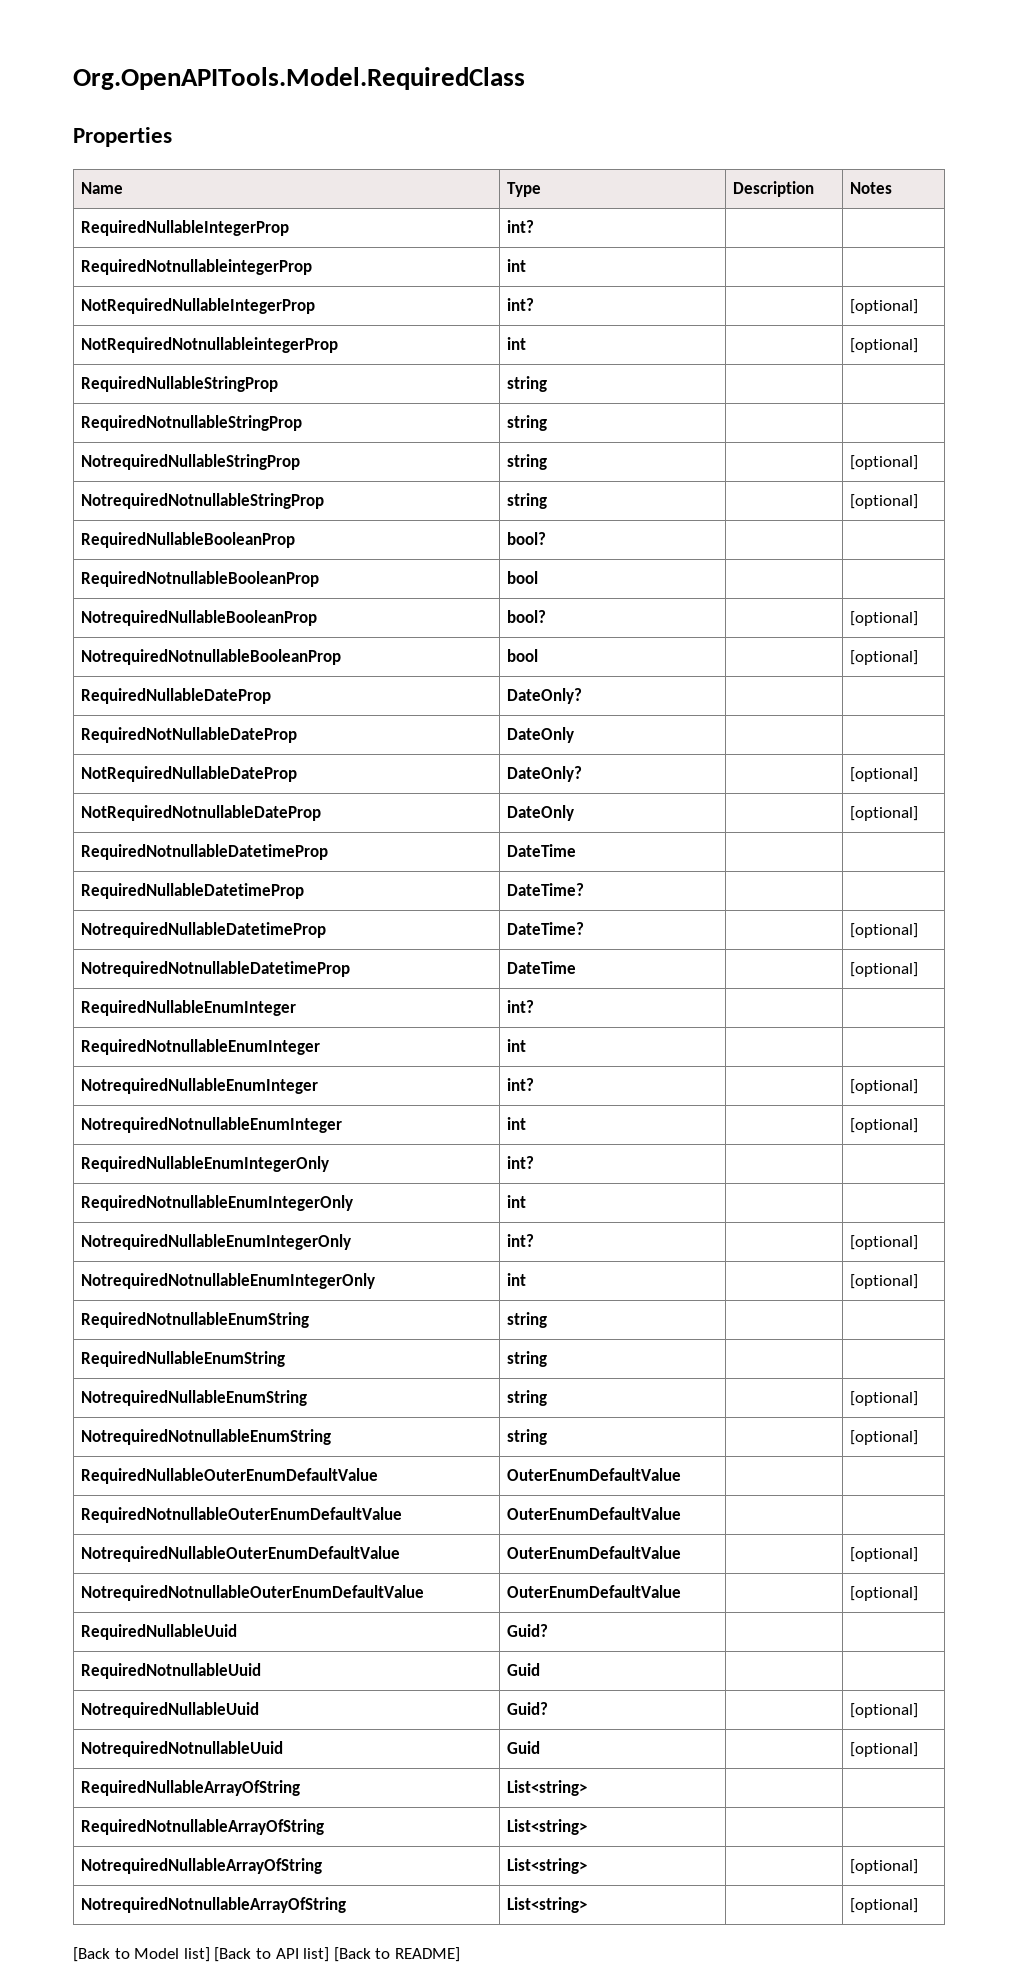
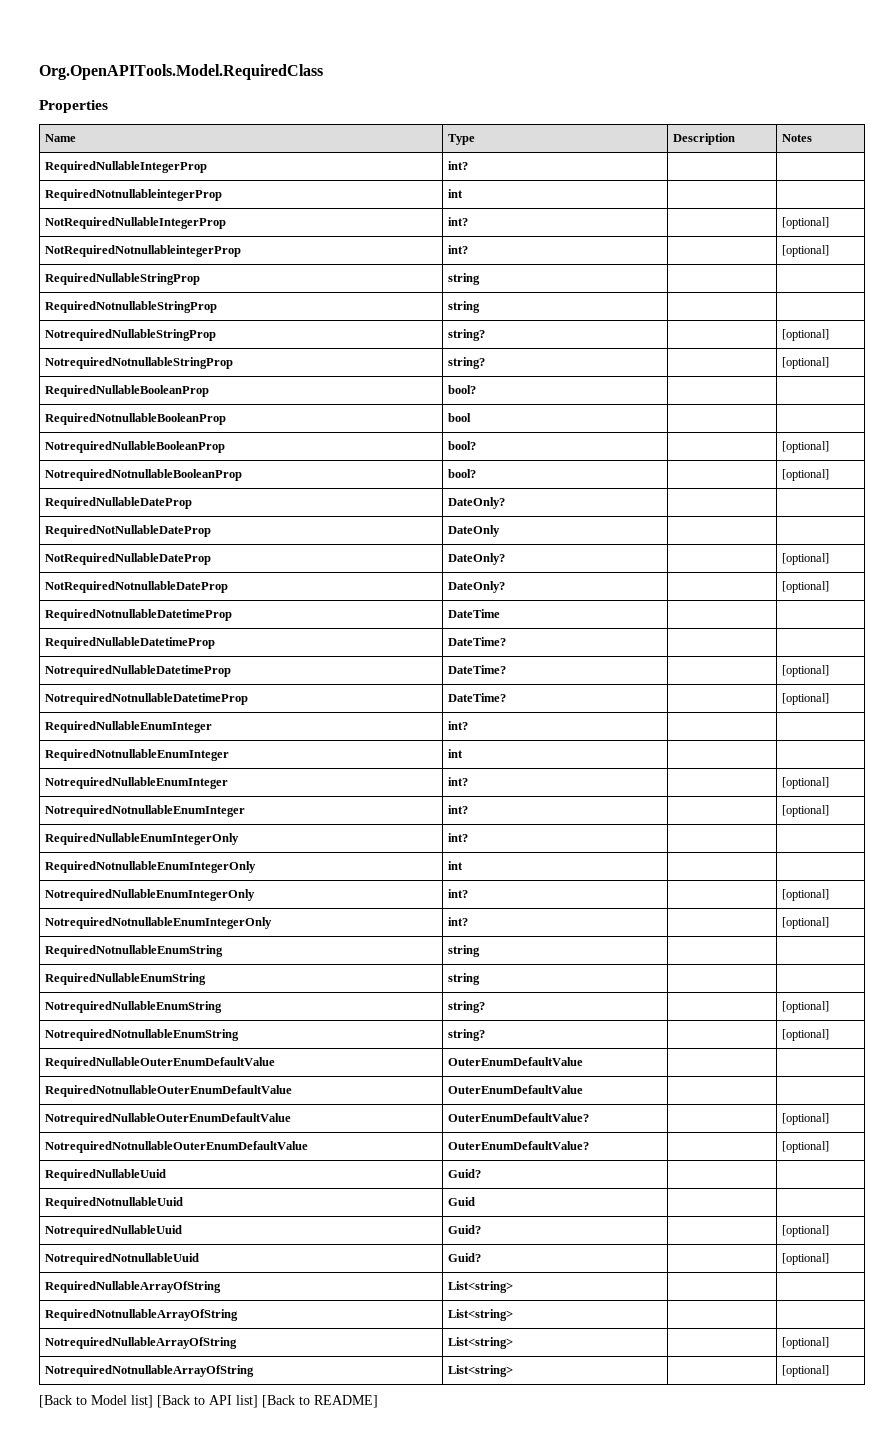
[507,337,527,350] int -> [447,245,468,254] int?
[507,454,548,470] string -> [447,329,485,341] string?
[507,493,548,509] string -> [447,357,485,369] string?
[507,649,539,662] bool -> [447,469,476,478] bool?
[507,805,575,821] DateOnly -> [447,581,505,593] DateOnly?
[507,961,577,974] DateTime -> [447,693,506,702] DateTime?
[507,1117,527,1130] int -> [447,805,468,814] int?
[507,1273,527,1286] int -> [447,917,468,926] int?
[507,1390,548,1406] string -> [447,1001,485,1013] string?
[507,1429,548,1445] string -> [447,1029,485,1041] string?
[507,1546,682,1559] OuterEnumDefaultValue -> [447,1113,589,1122] OuterEnumDefaultValue?
[507,1585,682,1598] OuterEnumDefaultValue -> [447,1141,589,1150] OuterEnumDefaultValue?
[507,1741,541,1754] Guid -> [447,1253,481,1262] Guid?

